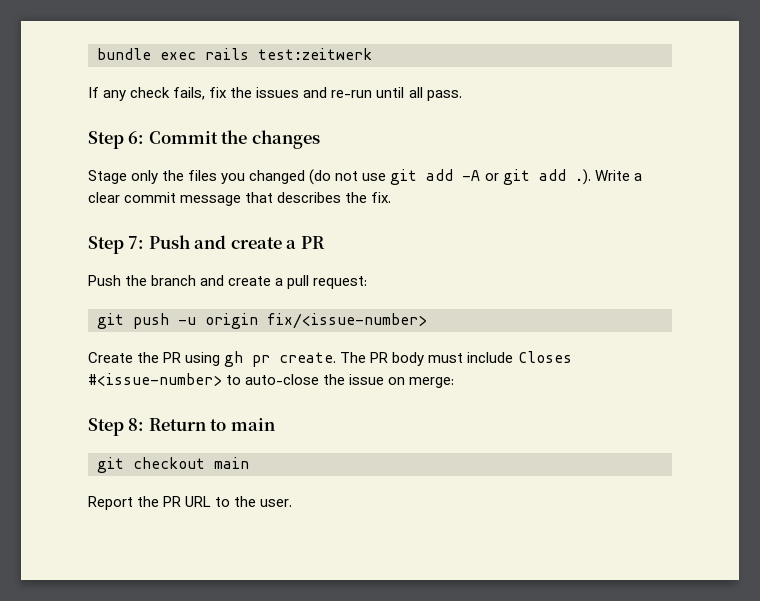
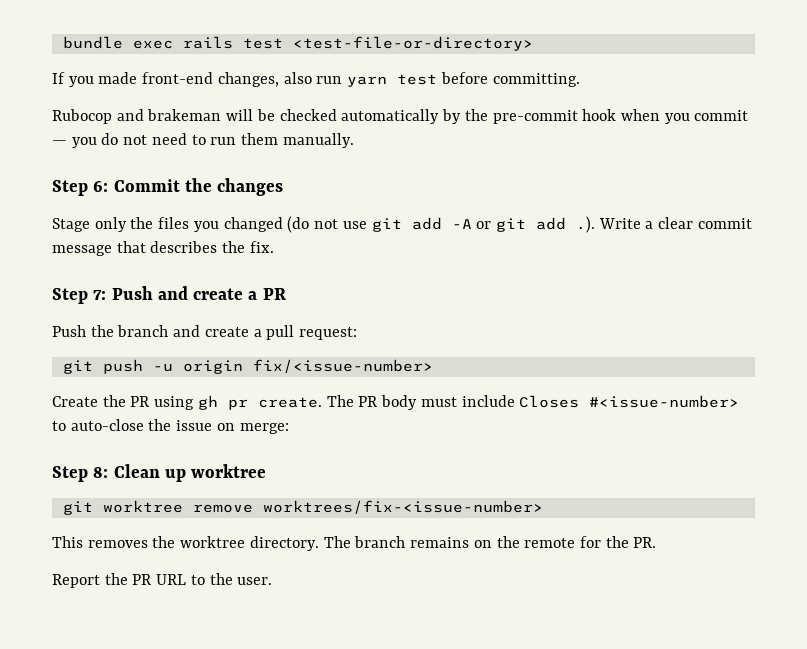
[258,48,372,60] test:zeitwerk -> [242,36,533,51] test <test-file-or-directory>
[103,87,462,101] any check fails, fix the issues and re-run until all pass. -> [68,72,580,87] [52,109,749,124] [52,133,354,148] you made front-end changes, also run yarn test before committing. // Rubocop and brakeman will be checked automatically by the pre-commit hook when you commit — you do not need to run them manually.
[148,418,275,431] [97,457,249,473] Return to main // git checkout main -> [113,464,267,482] [62,500,543,515] [52,536,657,551] Clean up worktree // git worktree remove worktrees/fix-<issue-number> // This removes the worktree directory. The branch remains on the remote for the PR.

